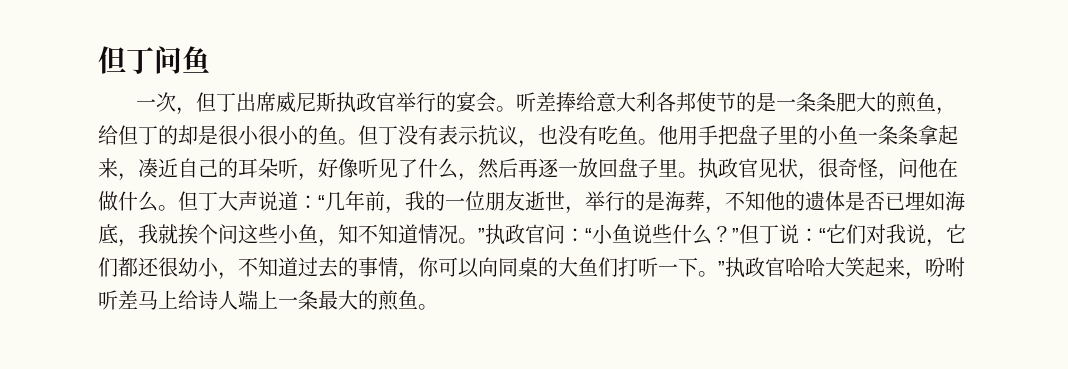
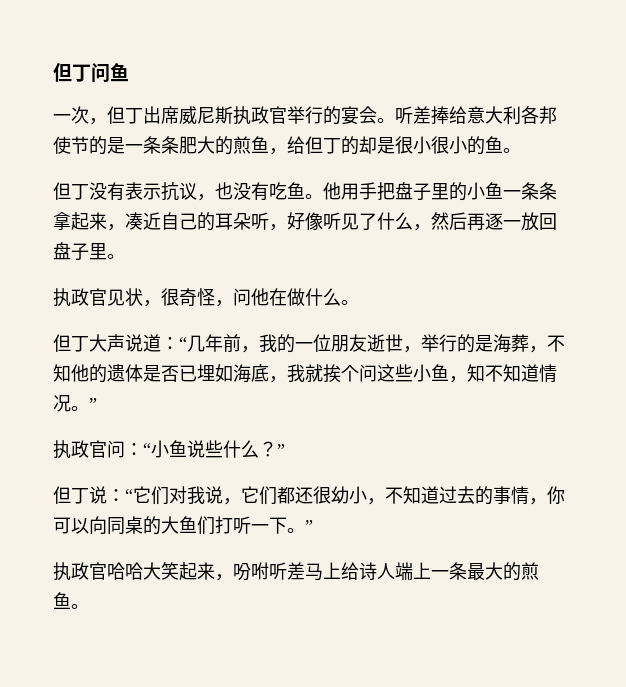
(358, 142) none -> (521, 150) //
(698, 175) none -> (125, 256) //
(178, 208) none -> (359, 302) //
(485, 235) none -> (97, 404) //
(739, 235) none -> (285, 450) //
(725, 268) none -> (313, 526) //

